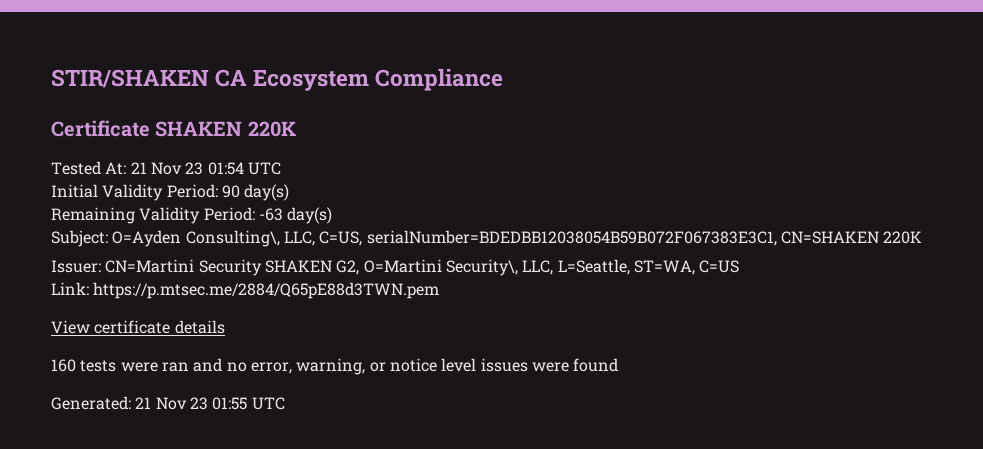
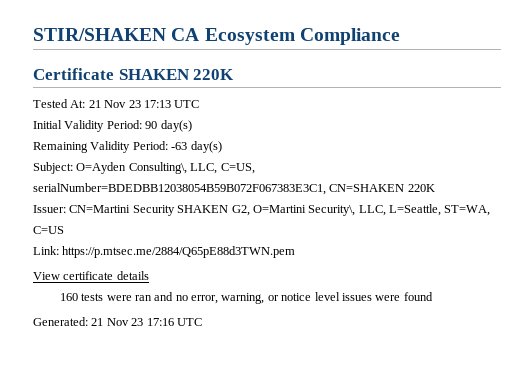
[207,162,244,175] 01:54 -> [143,100,171,108] 17:13
[212,397,248,410] 01:55 -> [146,318,174,326] 17:16

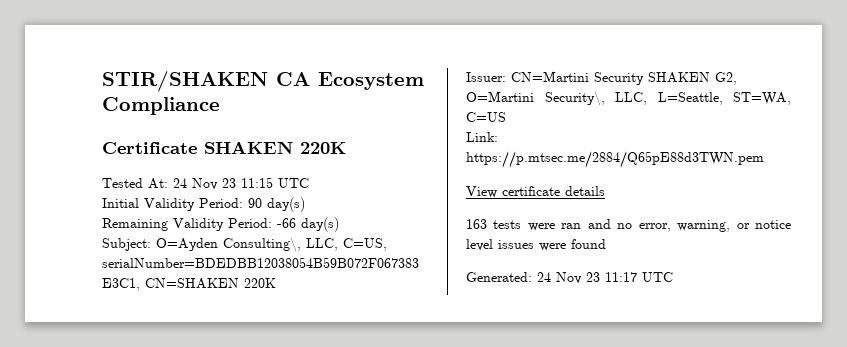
[88,100,171,108] 21 Nov 23 17:13 -> [173,177,273,190] 24 Nov 23 11:15
[171,142,188,150] -63 -> [277,218,296,228] -66
[59,293,78,301] 160 -> [466,219,487,229] 163
[91,318,174,326] 21 Nov 23 17:16 -> [537,272,637,284] 24 Nov 23 11:17

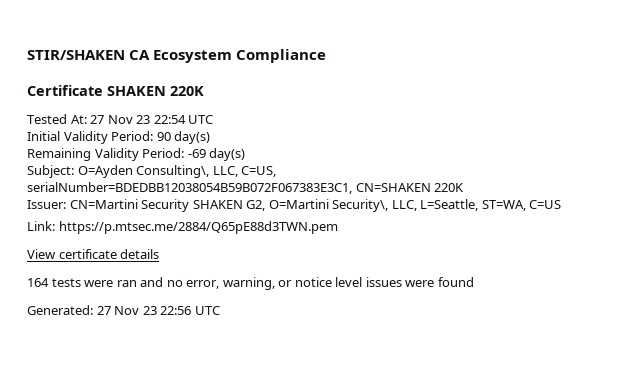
[173,177,273,190] 24 Nov 23 11:15 -> [90,115,186,124] 27 Nov 23 22:54
[277,218,296,228] -66 -> [187,149,206,158] -69
[466,219,487,229] 163 -> [27,278,49,287] 164
[537,272,637,284] 24 Nov 23 11:17 -> [96,306,192,315] 27 Nov 23 22:56

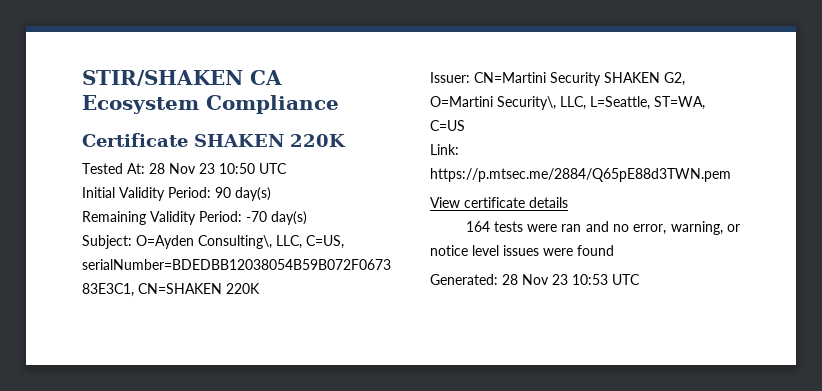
[90,115,186,124] 27 Nov 23 22:54 -> [149,163,255,174] 28 Nov 23 10:50
[187,149,206,158] -69 -> [246,211,267,222] -70
[96,306,192,315] 27 Nov 23 22:56 -> [502,274,608,285] 28 Nov 23 10:53

